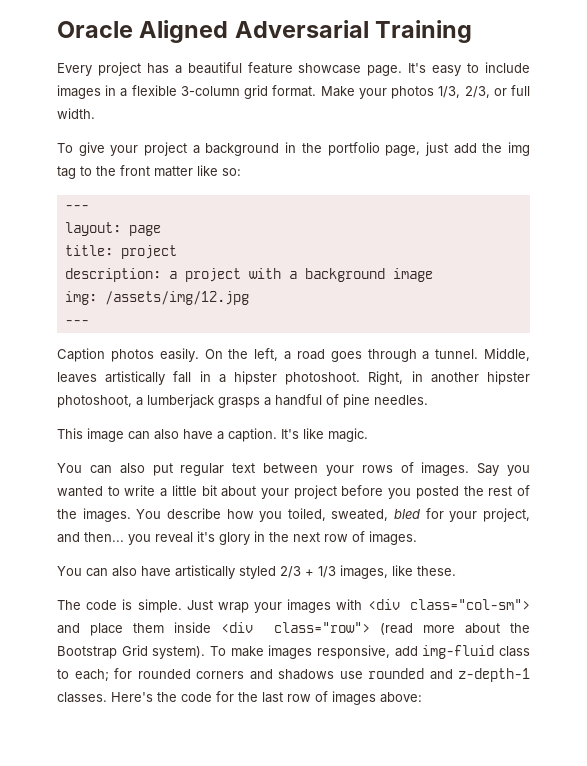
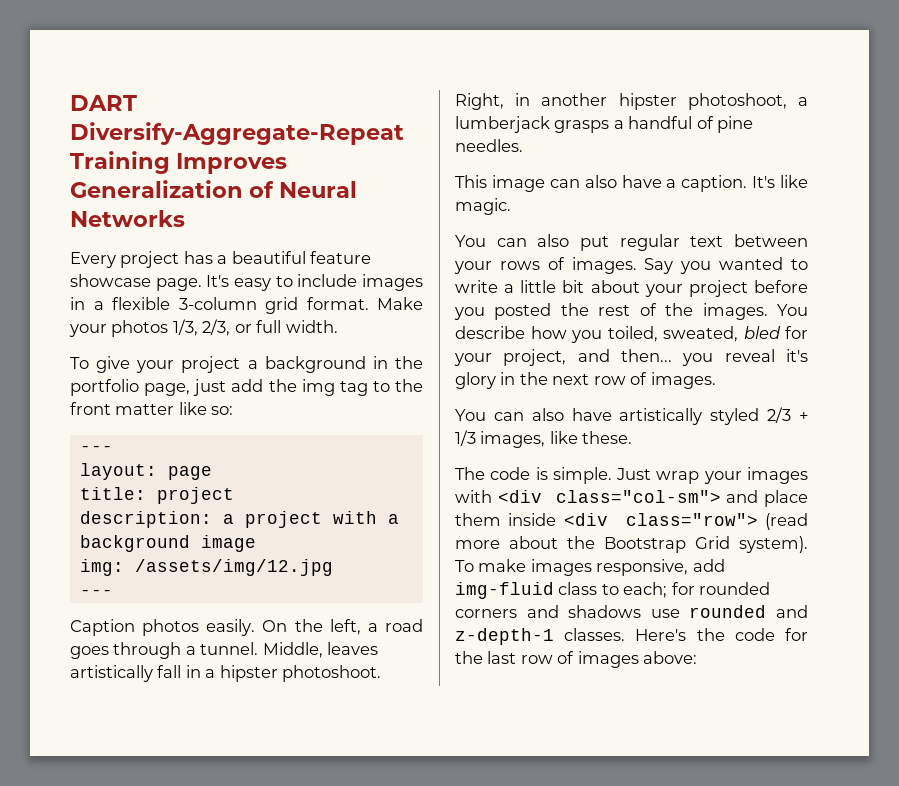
[57,20,473,43] Oracle Aligned Adversarial Training -> [70,95,137,111] [70,122,404,145] [70,151,288,174] [70,180,358,198] [70,210,185,227] DART Diversify-Aggregate-Repeat Training Improves Generalization of Neural Networks

